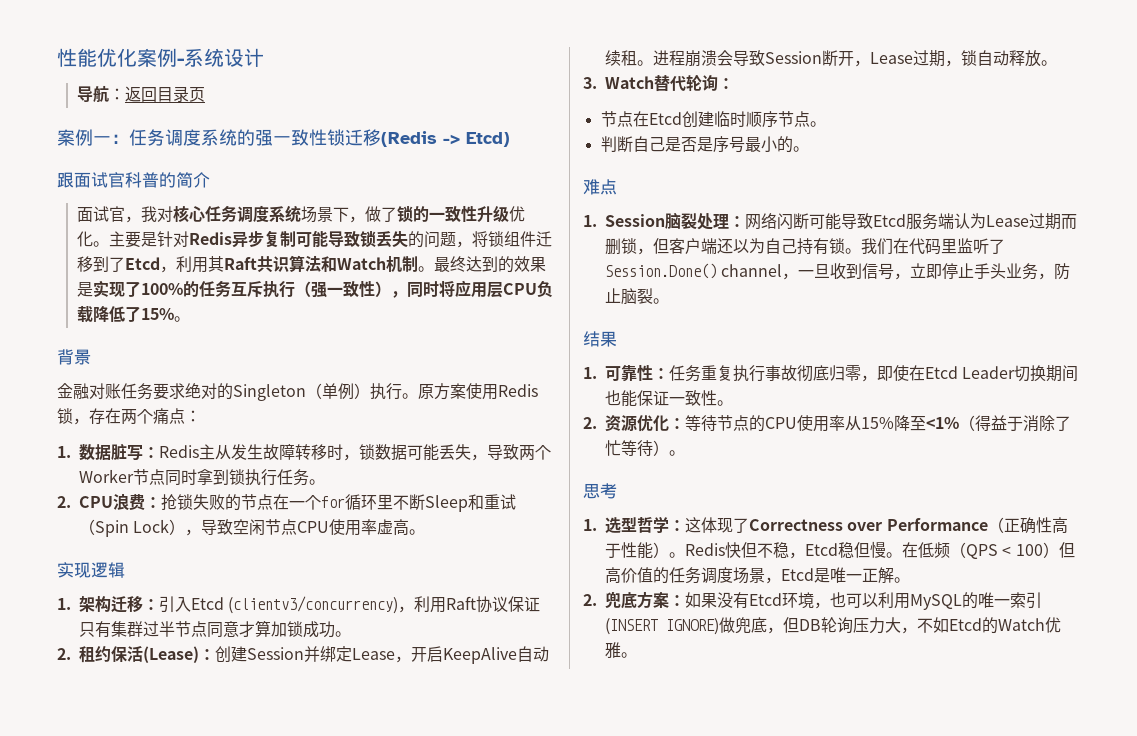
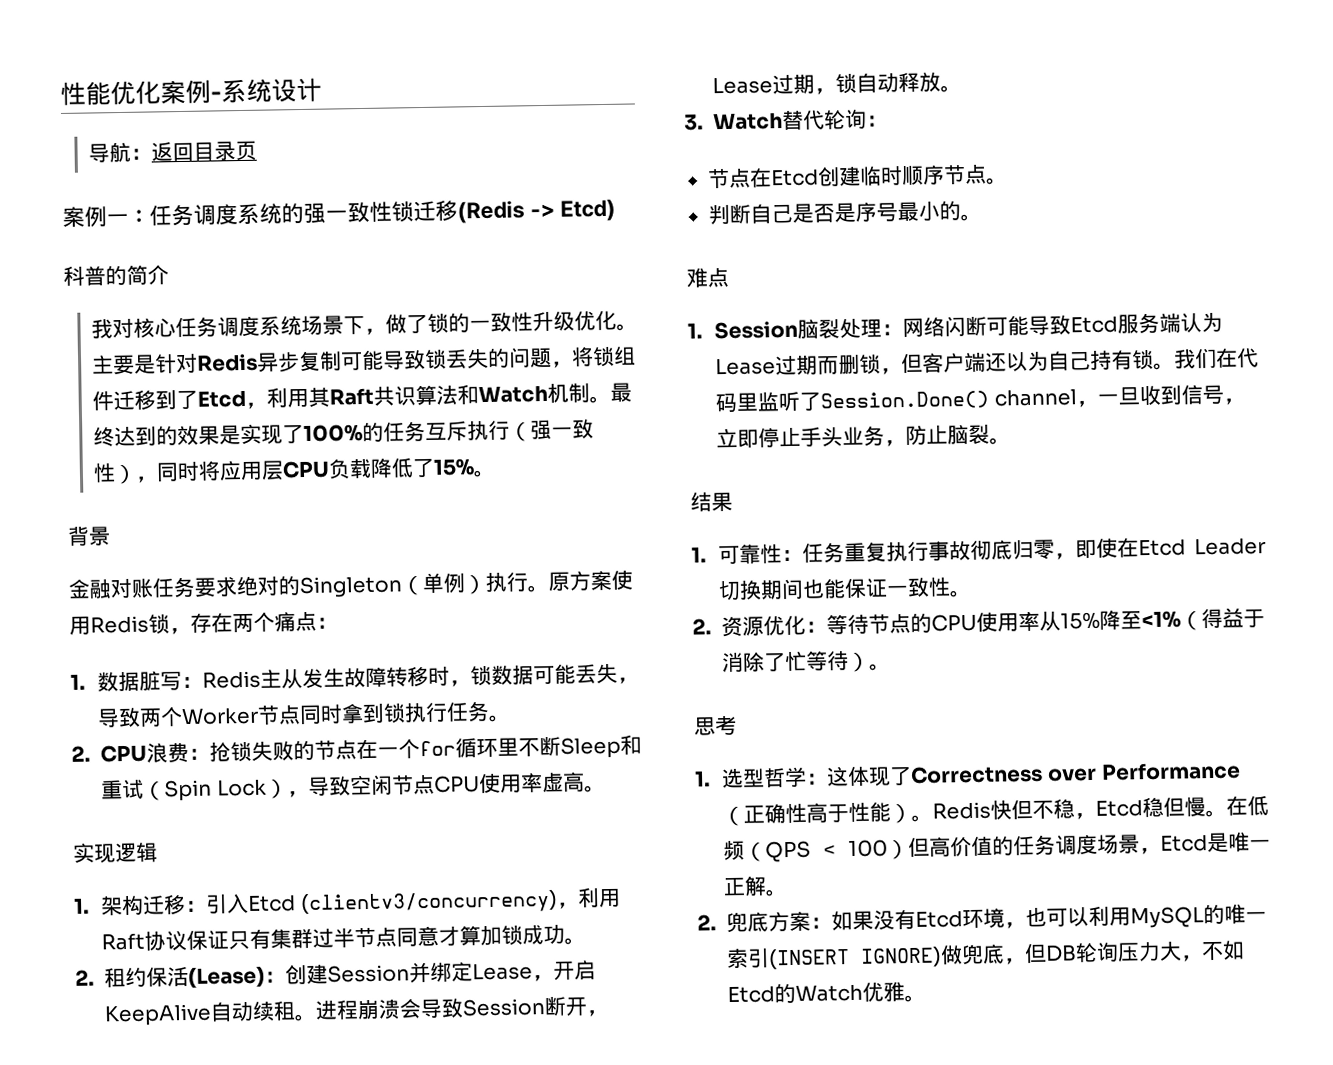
[57,172,125,188] 跟面试官 -> (616, 210) none
[76,206,141,223] 面试官， -> (169, 275) none

